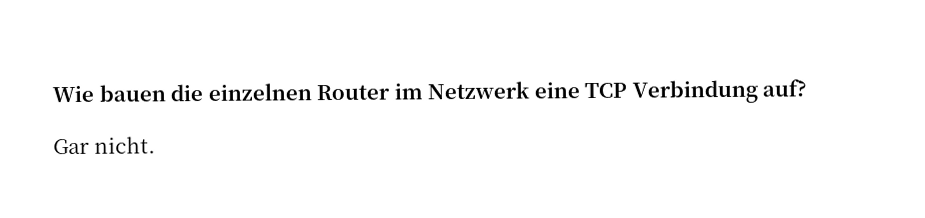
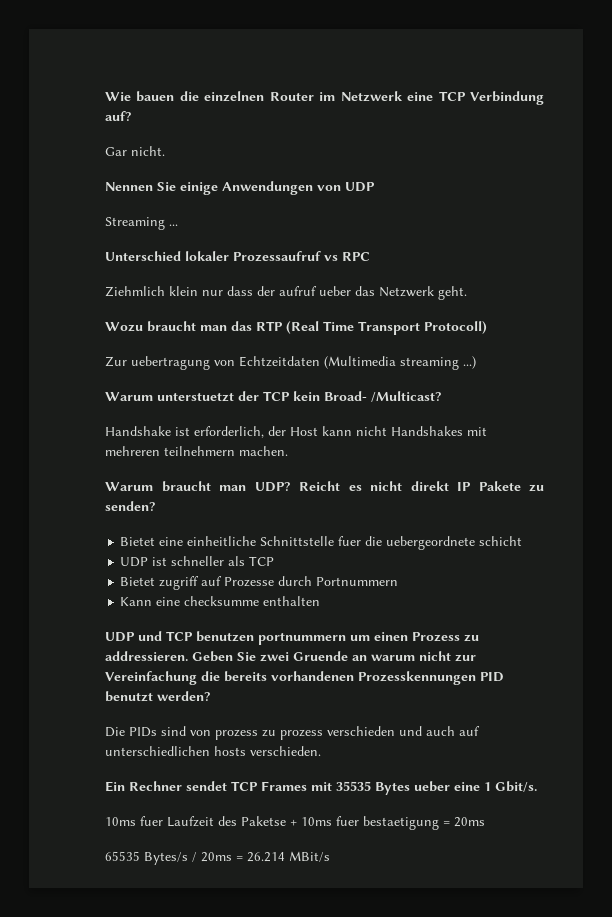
(156, 145) none -> [105,181,375,195] [105,217,178,230] [105,251,370,262] [105,286,467,300] [105,321,487,335] [105,356,476,370] [105,391,442,402] [105,426,487,438] [105,446,288,456] [105,481,544,492] [105,501,156,511] [120,536,523,550] [120,556,275,567] [120,576,399,590] [120,596,321,606] [105,631,479,645] [105,651,476,662] [105,671,504,685] [105,691,211,702] [105,726,480,740] [105,746,321,756] [105,781,537,795] [105,816,485,830] [105,851,330,865] // Nennen Sie einige Anwendungen von UDP // Streaming ... // Unterschied lokaler Prozessaufruf vs RPC // Ziehmlich klein nur dass der aufruf ueber das Netzwerk geht. // Wozu braucht man das RTP (Real Time Transport Protocoll) // Zur uebertragung von Echtzeitdaten (Multimedia streaming ...) // Warum unterstuetzt der TCP kein Broad- /Multicast? // Handshake ist erforderlich, der Host kann nicht Handshakes mit mehreren teilnehmern machen. // Warum braucht man UDP? Reicht es nicht direkt IP Pakete zu senden? // Bietet eine einheitliche Schnittstelle fuer die uebergeordnete schicht // UDP ist schneller als TCP // Bietet zugriff auf Prozesse durch Portnummern // Kann eine checksumme enthalten // UDP und TCP benutzen portnummern um einen Prozess zu addressieren. Geben Sie zwei Gruende an warum nicht zur Vereinfachung die bereits vorhandenen Prozesskennungen PID benutzt werden? // Die PIDs sind von prozess zu prozess verschieden und auch auf unterschiedlichen hosts verschieden. // Ein Rechner sendet TCP Frames mit 35535 Bytes ueber eine 1 Gbit/s. // 10ms fuer Laufzeit des Paketse + 10ms fuer bestaetigung = 20ms // 65535 Bytes/s / 20ms = 26.214 MBit/s

